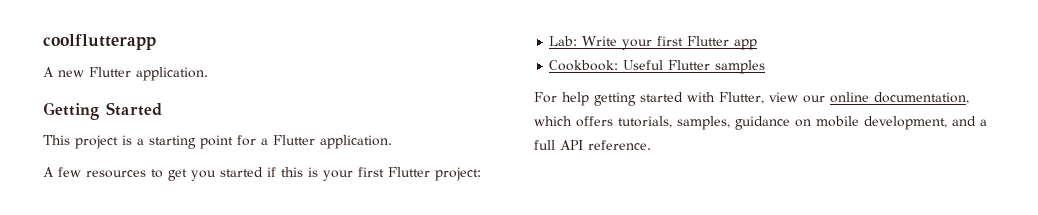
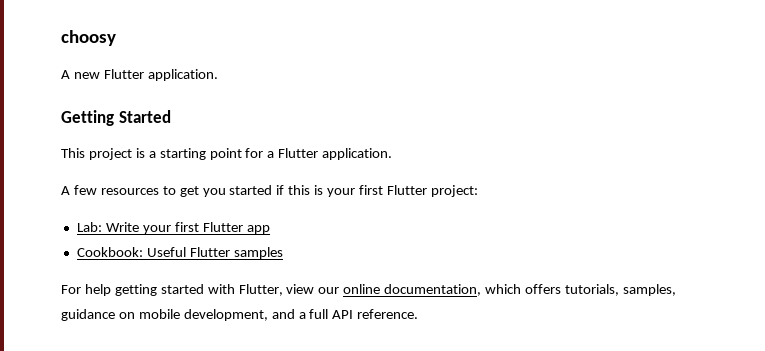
[43,34,156,50] coolflutterapp -> [61,30,116,46] choosy

